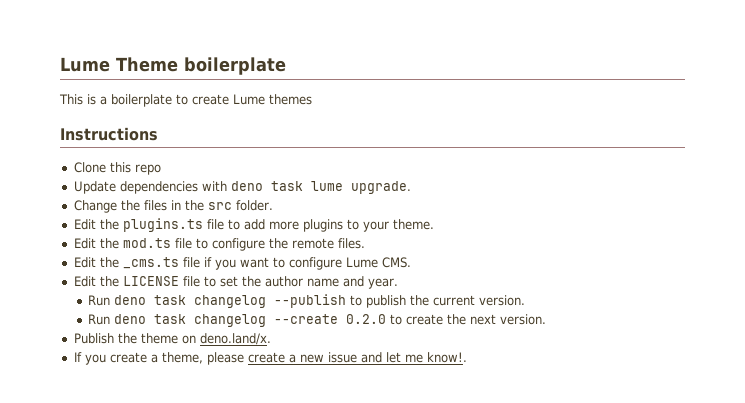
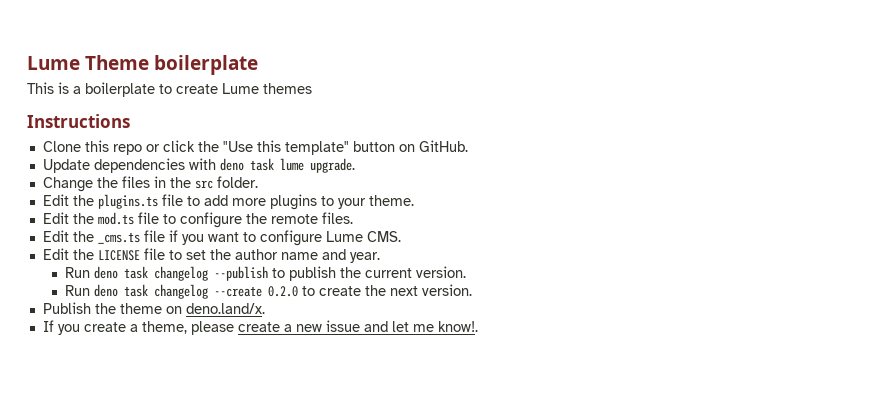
(161, 169) none -> [145,140,468,155] or click the "Use this template" button on GitHub.

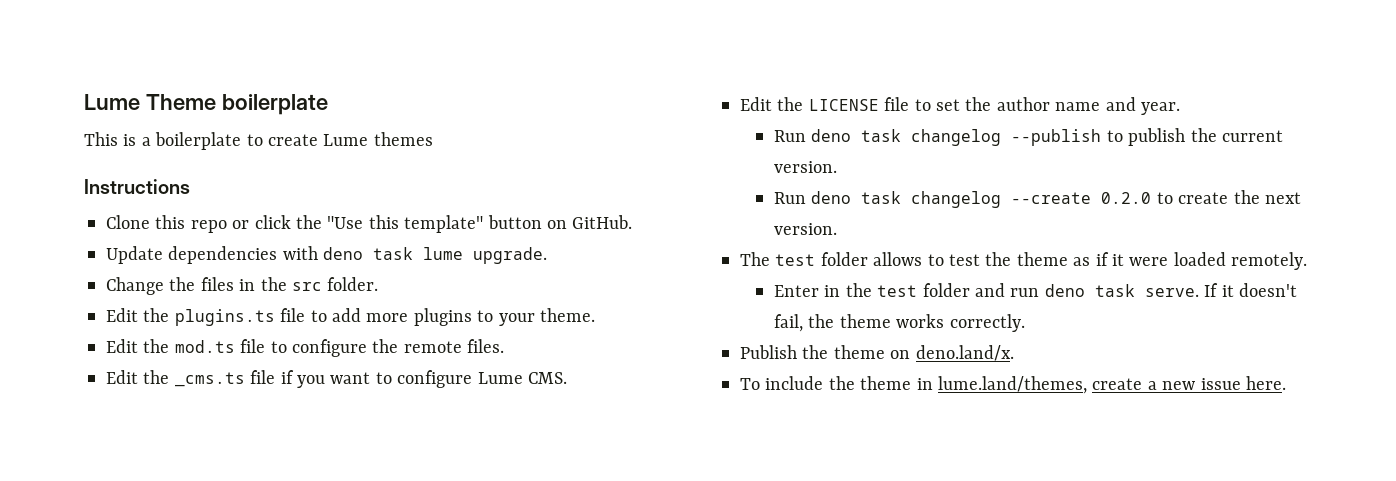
(472, 290) none -> [740,252,1308,270] [774,283,1298,297] [774,314,1025,332] // The test folder allows to test the theme as if it were loaded remotely. // Enter in the test folder and run deno task serve. If it doesn't fail, the theme works correctly.
[42,320,478,335] If you create a theme, please create a new issue and let me know!. -> [740,376,1286,394] To include the theme in lume.land/themes, create a new issue here.

